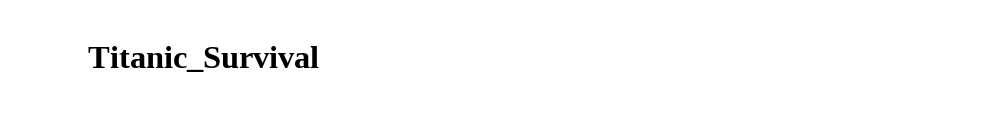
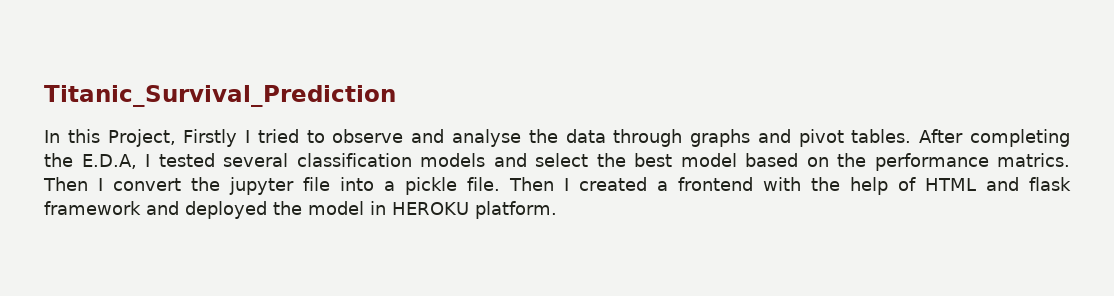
[88,46,319,72] Titanic_Survival -> [44,85,396,107] [44,129,1071,147] [44,153,1070,171] [43,177,1071,195] [44,201,557,219] Titanic_Survival_Prediction // In this Project, Firstly I tried to observe and analyse the data through graphs and pivot tables. After completing the E.D.A, I tested several classification models and select the best model based on the performance matrics. Then I convert the jupyter file into a pickle file. Then I created a frontend with the help of HTML and flask framework and deployed the model in HEROKU platform.

